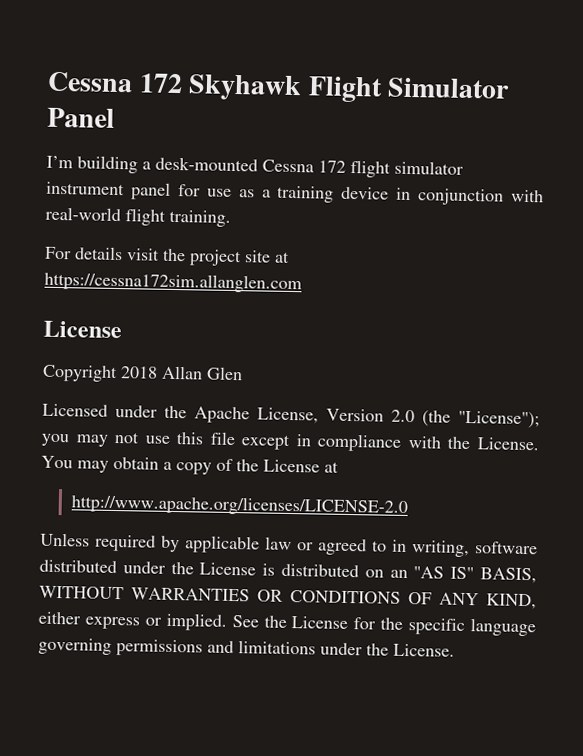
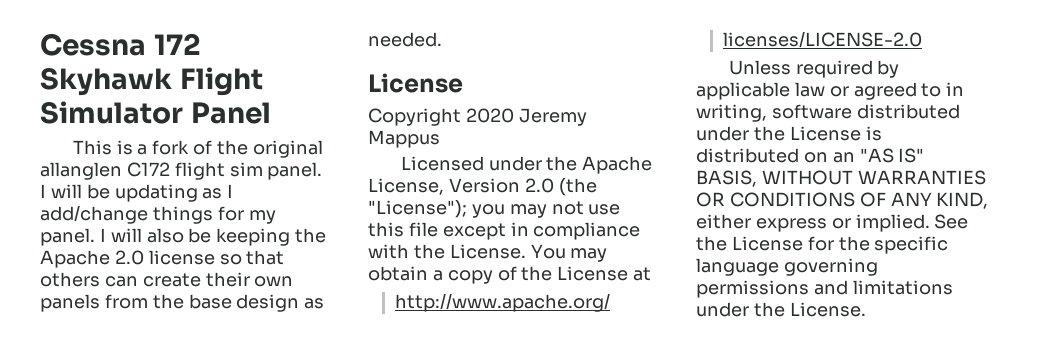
[46,155,464,178] [46,181,544,206] [45,206,231,227] [45,246,290,267] [44,271,302,294] I’m building a desk-mounted Cessna 172 flight simulator instrument panel for use as a training device in conjunction with real-world flight training. // For details visit the project site at https://cessna172sim.allanglen.com -> [72,140,323,158] [40,162,323,180] [40,184,234,202] [40,205,276,224] [40,228,327,246] [40,250,285,268] [40,272,294,287] [40,294,325,312] [368,32,442,47] This is a fork of the original allanglen C172 flight sim panel. I will be updating as I add/change things for my panel. I will also be keeping the Apache 2.0 license so that others can create their own panels from the base design as needed.
[120,365,243,381] 2018 Allan Glen -> [465,108,587,126] [368,130,440,148] 2020 Jeremy Mappus

